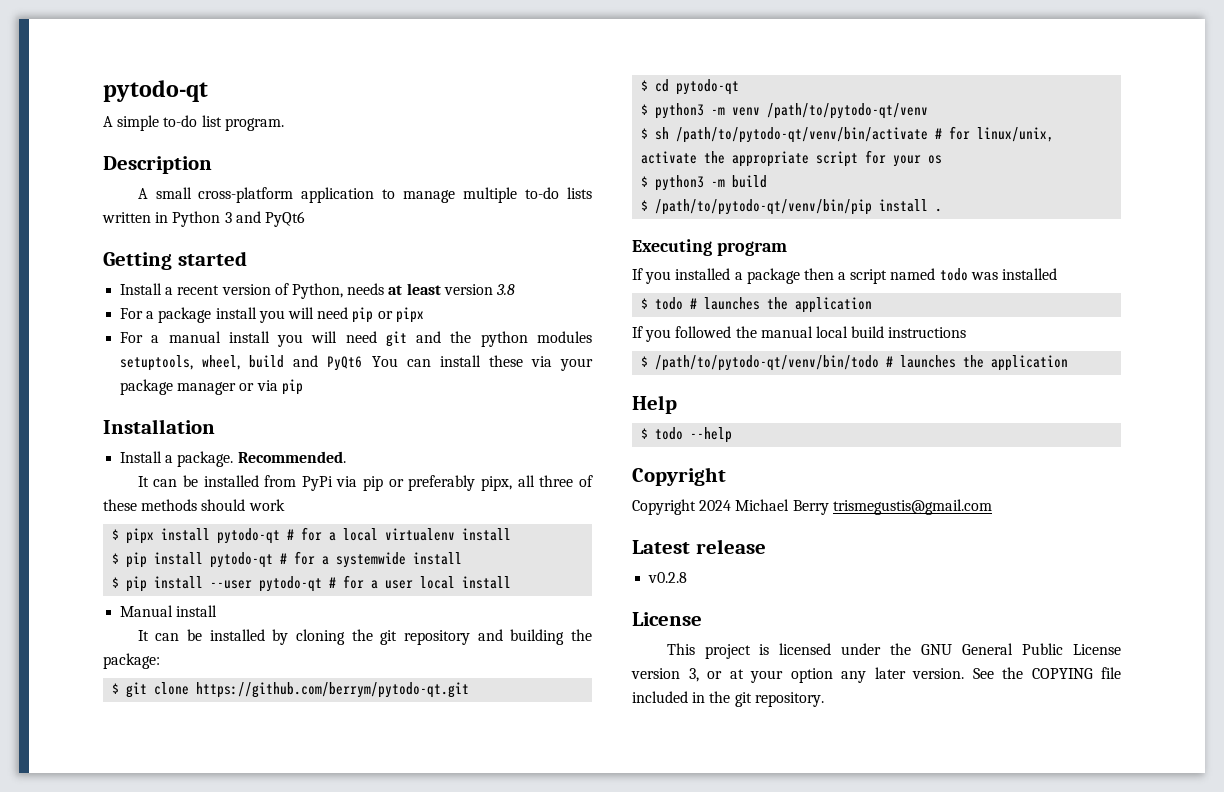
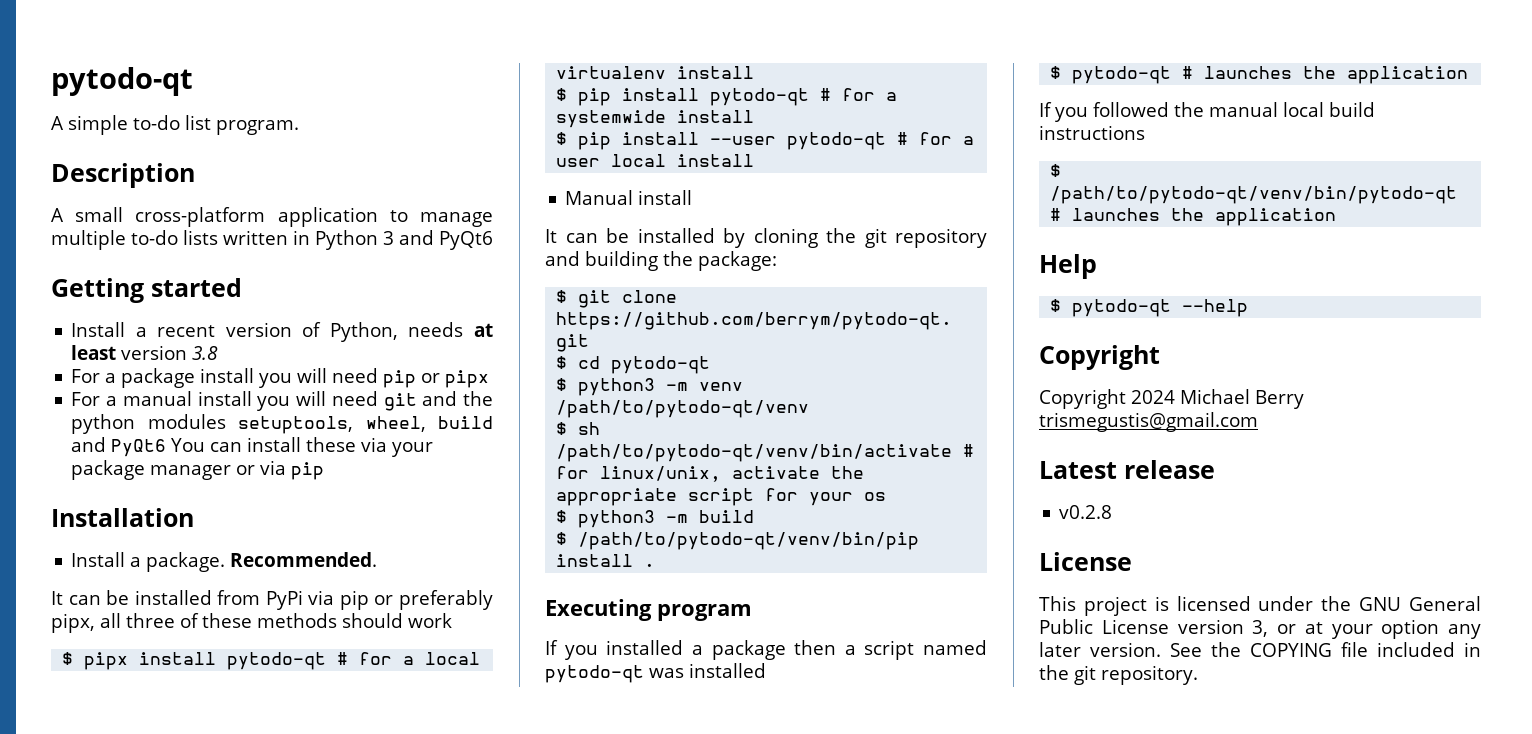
[939,268,968,281] todo -> [545,665,644,683] pytodo-qt
[655,297,684,310] todo -> [1072,66,1172,84] pytodo-qt
[655,355,880,371] /path/to/pytodo-qt/venv/bin/todo -> [1050,186,1458,204] /path/to/pytodo-qt/venv/bin/pytodo-qt
[655,427,684,440] todo -> [1072,299,1172,317] pytodo-qt

